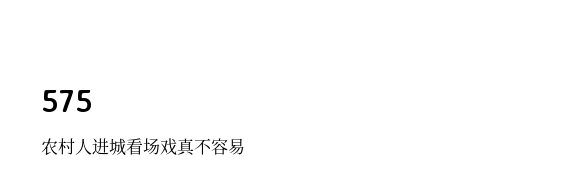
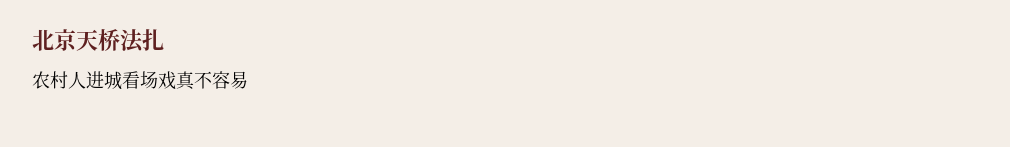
[41,90,93,112] 575 -> [32,29,164,53] 北京天桥法扎

